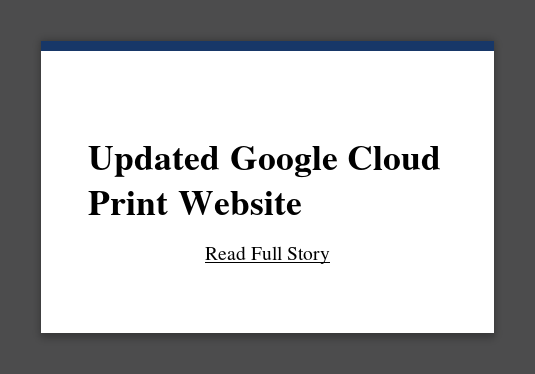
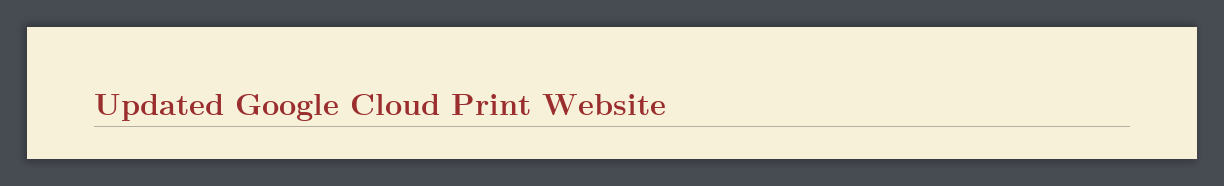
[204,246,331,264] // Read Full Story -> (666, 104) none

